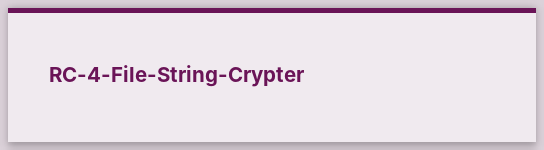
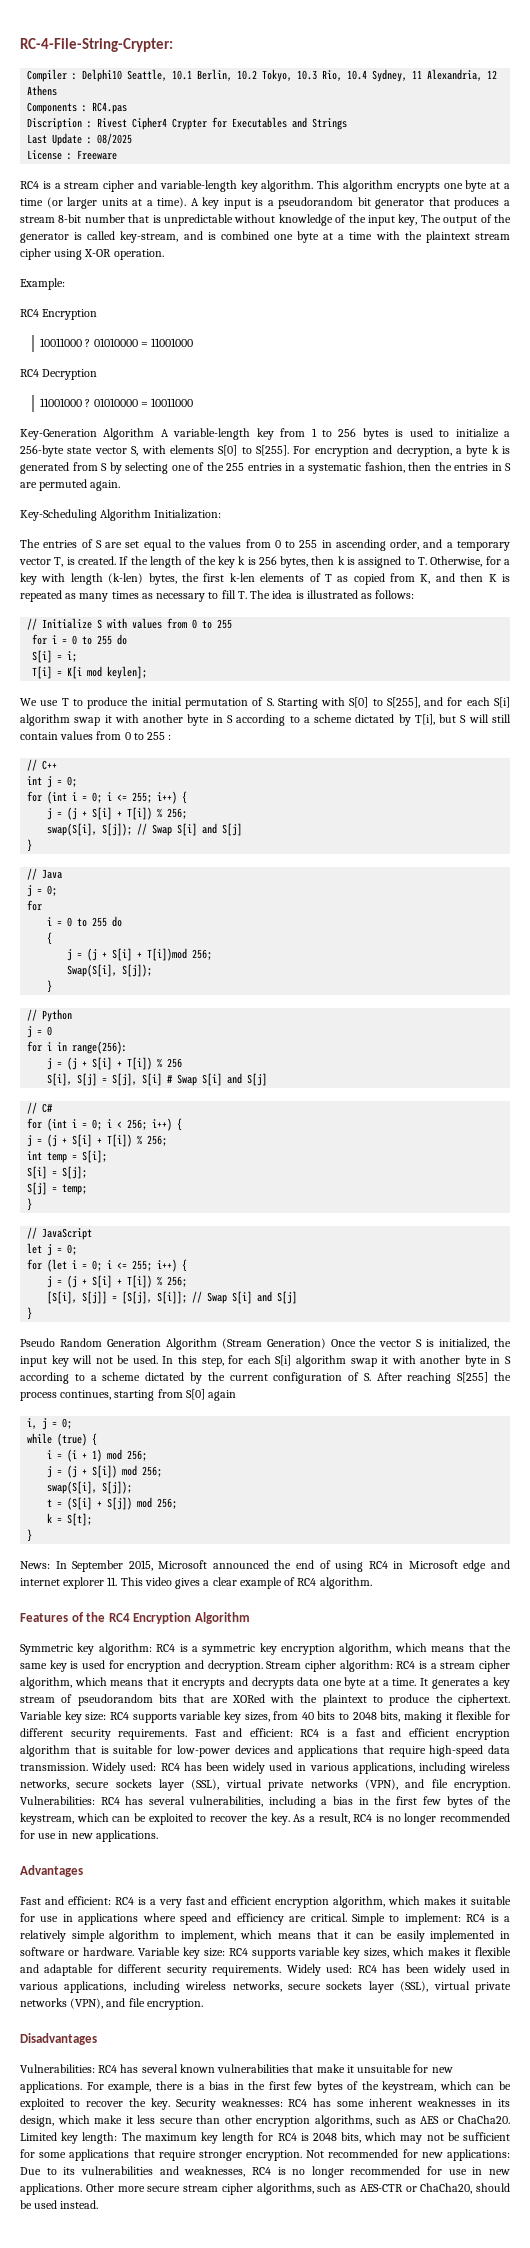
[49,65,304,87] RC-4-File-String-Crypter -> [20,38,173,52] [27,69,498,82] [27,85,58,96] [27,102,128,114] [27,117,348,130] [27,133,133,146] [27,150,118,160] [20,180,511,192] [20,197,510,209] [20,214,511,226] [20,231,510,243] [20,248,164,260] [20,278,65,290] [20,309,98,320] [40,338,194,347] [20,369,98,380] [40,398,194,407] [20,428,511,440] [20,445,510,457] [20,462,511,474] [20,479,121,491] [20,509,222,521] [20,539,510,551] [19,556,510,568] [20,573,511,585] [20,590,415,602] [27,618,233,630] [32,634,128,645] [32,650,78,663] [32,666,148,679] [20,697,510,709] [20,714,511,726] [20,731,172,740] [27,759,58,771] [27,776,78,788] [27,791,188,804] [47,807,188,820] [47,823,243,836] [27,839,33,852] [27,868,63,880] [27,885,58,897] [27,900,43,911] [47,916,123,927] [47,932,53,945] [67,948,213,961] [67,964,153,977] [47,980,53,993] [27,1009,73,1022] [27,1026,53,1038] [27,1041,128,1054] [47,1057,183,1070] [47,1073,268,1086] [27,1102,54,1114] [27,1118,183,1131] [27,1134,168,1147] [27,1150,108,1163] [27,1166,88,1179] [27,1182,88,1195] [27,1198,33,1211] [27,1227,93,1240] [27,1243,78,1256] [27,1259,188,1272] [47,1275,188,1288] [47,1291,298,1304] [27,1307,33,1320] [20,1338,512,1350] [20,1355,511,1367] [20,1372,511,1384] [20,1389,237,1401] [27,1418,73,1430] [27,1433,98,1446] [47,1449,148,1462] [47,1465,163,1478] [47,1481,133,1494] [47,1497,178,1510] [47,1513,93,1526] [27,1529,33,1542] [20,1560,510,1572] [20,1577,372,1589] [20,1612,250,1624] [20,1643,511,1655] [20,1660,511,1672] [20,1677,510,1689] [20,1694,511,1706] [20,1711,510,1723] [20,1728,510,1740] [20,1745,510,1757] [20,1762,511,1774] [20,1779,511,1791] [20,1796,512,1808] [20,1813,510,1825] [20,1830,158,1842] [20,1865,83,1877] [20,1896,512,1908] [20,1913,510,1925] [20,1930,510,1942] [20,1947,512,1959] [20,1964,510,1976] [19,1981,511,1993] [20,1998,203,2010] [20,2033,97,2045] [20,2064,453,2073] [20,2081,511,2093] [20,2098,510,2110] [20,2115,510,2127] [20,2132,510,2144] [20,2149,511,2161] [20,2166,511,2178] [20,2183,510,2195] [20,2200,99,2209] RC-4-File-String-Crypter: // Compiler : Delphi10 Seattle, 10.1 Berlin, 10.2 Tokyo, 10.3 Rio, 10.4 Sydney, 11 Alexandria, 12 Athens // Components : RC4.pas // Discription : Rivest Cipher4 Crypter for Executables and Strings // Last Update : 08/2025 // License : Freeware // RC4 is a stream cipher and variable-length key algorithm. This algorithm encrypts one byte at a time (or larger units at a time). A key input is a pseudorandom bit generator that produces a stream 8-bit number that is unpredictable without knowledge of the input key, The output of the generator is called key-stream, and is combined one byte at a time with the plaintext stream cipher using X-OR operation. // Example: // RC4 Encryption // 10011000 ? 01010000 = 11001000 // RC4 Decryption // 11001000 ? 01010000 = 10011000 // Key-Generation Algorithm A variable-length key from 1 to 256 bytes is used to initialize a 256-byte state vector S, with elements S[0] to S[255]. For encryption and decryption, a byte k is generated from S by selecting one of the 255 entries in a systematic fashion, then the entries in S are permuted again. // Key-Scheduling Algorithm Initialization: // The entries of S are set equal to the values from 0 to 255 in ascending order, and a temporary vector T, is created. If the length of the key k is 256 bytes, then k is assigned to T. Otherwise, for a key with length (k-len) bytes, the first k-len elements of T as copied from K, and then K is repeated as many times as necessary to fill T. The idea is illustrated as follows: // // Initialize S with values from 0 to 255 // for i = 0 to 255 do // S[i] = i; // T[i] = K[i mod keylen]; // We use T to produce the initial permutation of S. Starting with S[0] to S[255], and for each S[i] algorithm swap it with another byte in S according to a scheme dictated by T[i], but S will still contain values from 0 to 255 : // // C++ // int j = 0; // for (int i = 0; i <= 255; i++) { // j = (j + S[i] + T[i]) % 256; // swap(S[i], S[j]); // Swap S[i] and S[j] // } // // Java // j = 0; // for // i = 0 to 255 do // { // j = (j + S[i] + T[i])mod 256; // Swap(S[i], S[j]); // } // // Python // j = 0 // for i in range(256): // j = (j + S[i] + T[i]) % 256 // S[i], S[j] = S[j], S[i] # Swap S[i] and S[j] // // C# // for (int i = 0; i < 256; i++) { // j = (j + S[i] + T[i]) % 256; // int temp = S[i]; // S[i] = S[j]; // S[j] = temp; // } // // JavaScript // let j = 0; // for (let i = 0; i <= 255; i++) { // j = (j + S[i] + T[i]) % 256; // [S[i], S[j]] = [S[j], S[i]]; // Swap S[i] and S[j] // } // Pseudo Random Generation Algorithm (Stream Generation) Once the vector S is initialized, the input key will not be used. In this step, for each S[i] algorithm swap it with another byte in S according to a scheme dictated by the current configuration of S. After reaching S[255] the process continues, starting from S[0] again // i, j = 0; // while (true) { // i = (i + 1) mod 256; // j = (j + S[i]) mod 256; // swap(S[i], S[j]); // t = (S[i] + S[j]) mod 256; // k = S[t]; // } // News: In September 2015, Microsoft announced the end of using RC4 in Microsoft edge and internet explorer 11. This video gives a clear example of RC4 algorithm. // Features of the RC4 Encryption Algorithm // Symmetric key algorithm: RC4 is a symmetric key encryption algorithm, which means that the same key is used for encryption and decryption. Stream cipher algorithm: RC4 is a stream cipher algorithm, which means that it encrypts and decrypts data one byte at a time. It generates a key stream of pseudorandom bits that are XORed with the plaintext to produce the ciphertext. Variable key size: RC4 supports variable key sizes, from 40 bits to 2048 bits, making it flexible for different security requirements. Fast and efficient: RC4 is a fast and efficient encryption algorithm that is suitable for low-power devices and applications that require high-speed data transmission. Widely used: RC4 has been widely used in various applications, including wireless networks, secure sockets layer (SSL), virtual private networks (VPN), and file encryption. Vulnerabilities: RC4 has several vulnerabilities, including a bias in the first few bytes of the keystream, which can be exploited to recover the key. As a result, RC4 is no longer recommended for use in new applications. // Advantages // Fast and efficient: RC4 is a very fast and efficient encryption algorithm, which makes it suitable for use in applications where speed and efficiency are critical. Simple to implement: RC4 is a relatively simple algorithm to implement, which means that it can be easily implemented in software or hardware. Variable key size: RC4 supports variable key sizes, which makes it flexible and adaptable for different security requirements. Widely used: RC4 has been widely used in various applications, including wireless networks, secure sockets layer (SSL), virtual private networks (VPN), and file encryption. // Disadvantages // Vulnerabilities: RC4 has several known vulnerabilities that make it unsuitable for new applications. For example, there is a bias in the first few bytes of the keystream, which can be exploited to recover the key. Security weaknesses: RC4 has some inherent weaknesses in its design, which make it less secure than other encryption algorithms, such as AES or ChaCha20. Limited key length: The maximum key length for RC4 is 2048 bits, which may not be sufficient for some applications that require stronger encryption. Not recommended for new applications: Due to its vulnerabilities and weaknesses, RC4 is no longer recommended for use in new applications. Other more secure stream cipher algorithms, such as AES-CTR or ChaCha20, should be used instead.

